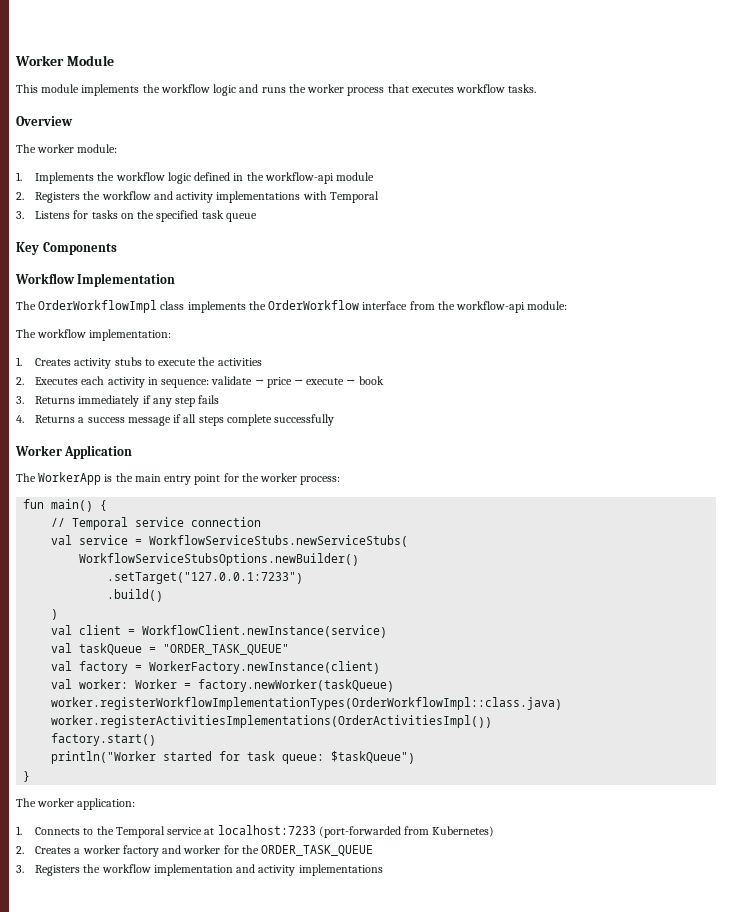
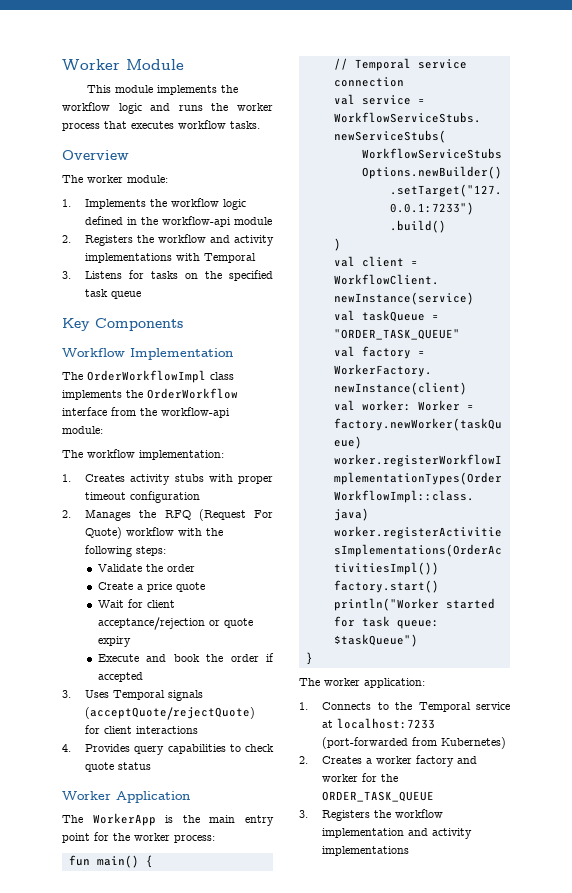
[144,357,262,366] [16,376,384,388] [16,395,220,407] [16,414,334,426] to execute the activities // 2. Executes each activity in sequence: validate → price → execute → book // 3. Returns immediately if any step fails // 4. Returns a success message if all steps complete successfully -> [208,474,273,484] [84,491,200,503] [62,509,273,521] [84,527,223,539] [84,545,166,557] [97,564,195,572] [97,582,205,592] [97,599,175,608] [97,617,253,630] [97,636,131,647] [97,653,274,662] [97,672,143,682] [62,690,203,701] [84,707,255,720] [84,725,198,734] [62,744,274,755] [84,762,151,772] with proper timeout configuration // 2. Manages the RFQ (Request For Quote) workflow with the following steps: // Validate the order // Create a price quote // Wait for client acceptance/rejection or quote expiry // Execute and book the order if accepted // 3. Uses Temporal signals (acceptQuote/rejectQuote) for client interactions // 4. Provides query capabilities to check quote status

